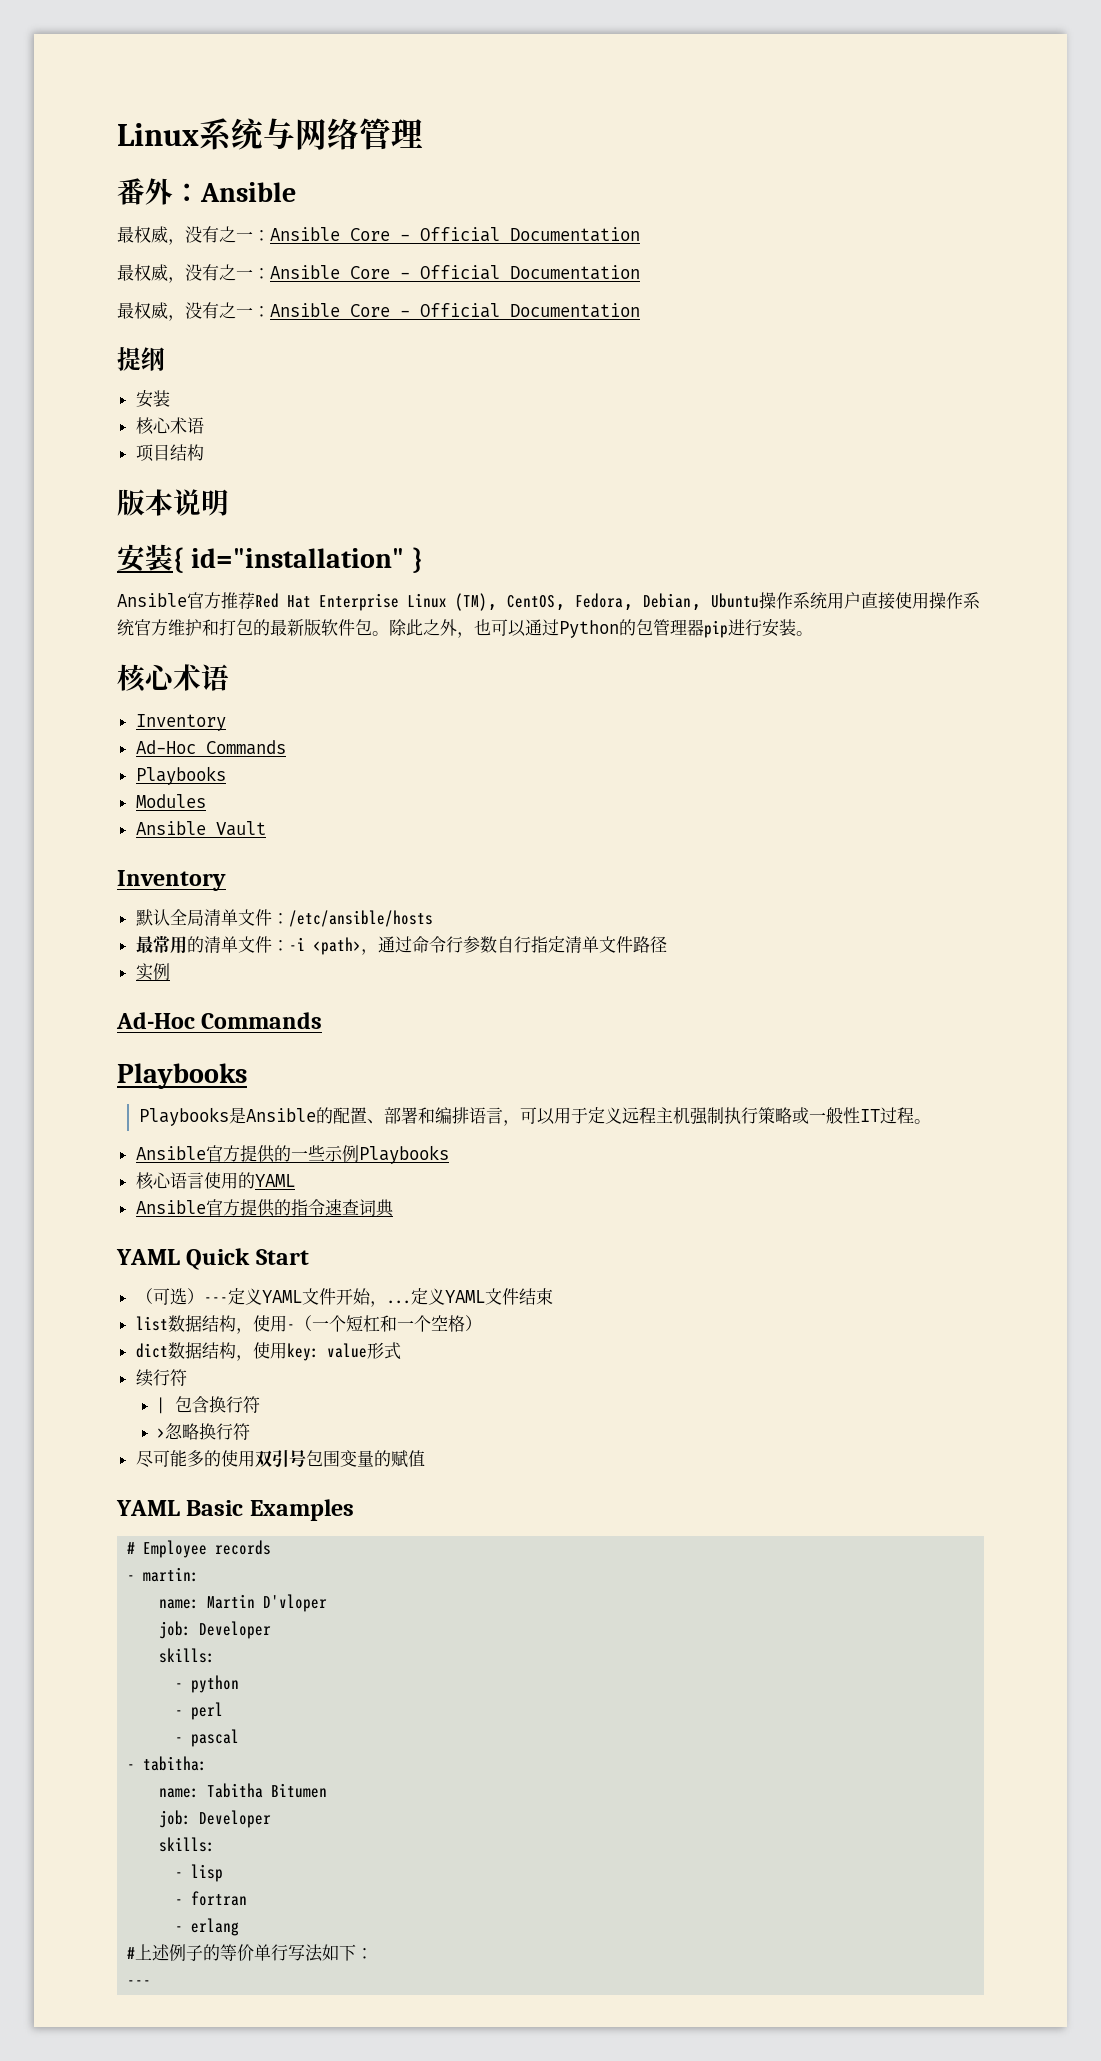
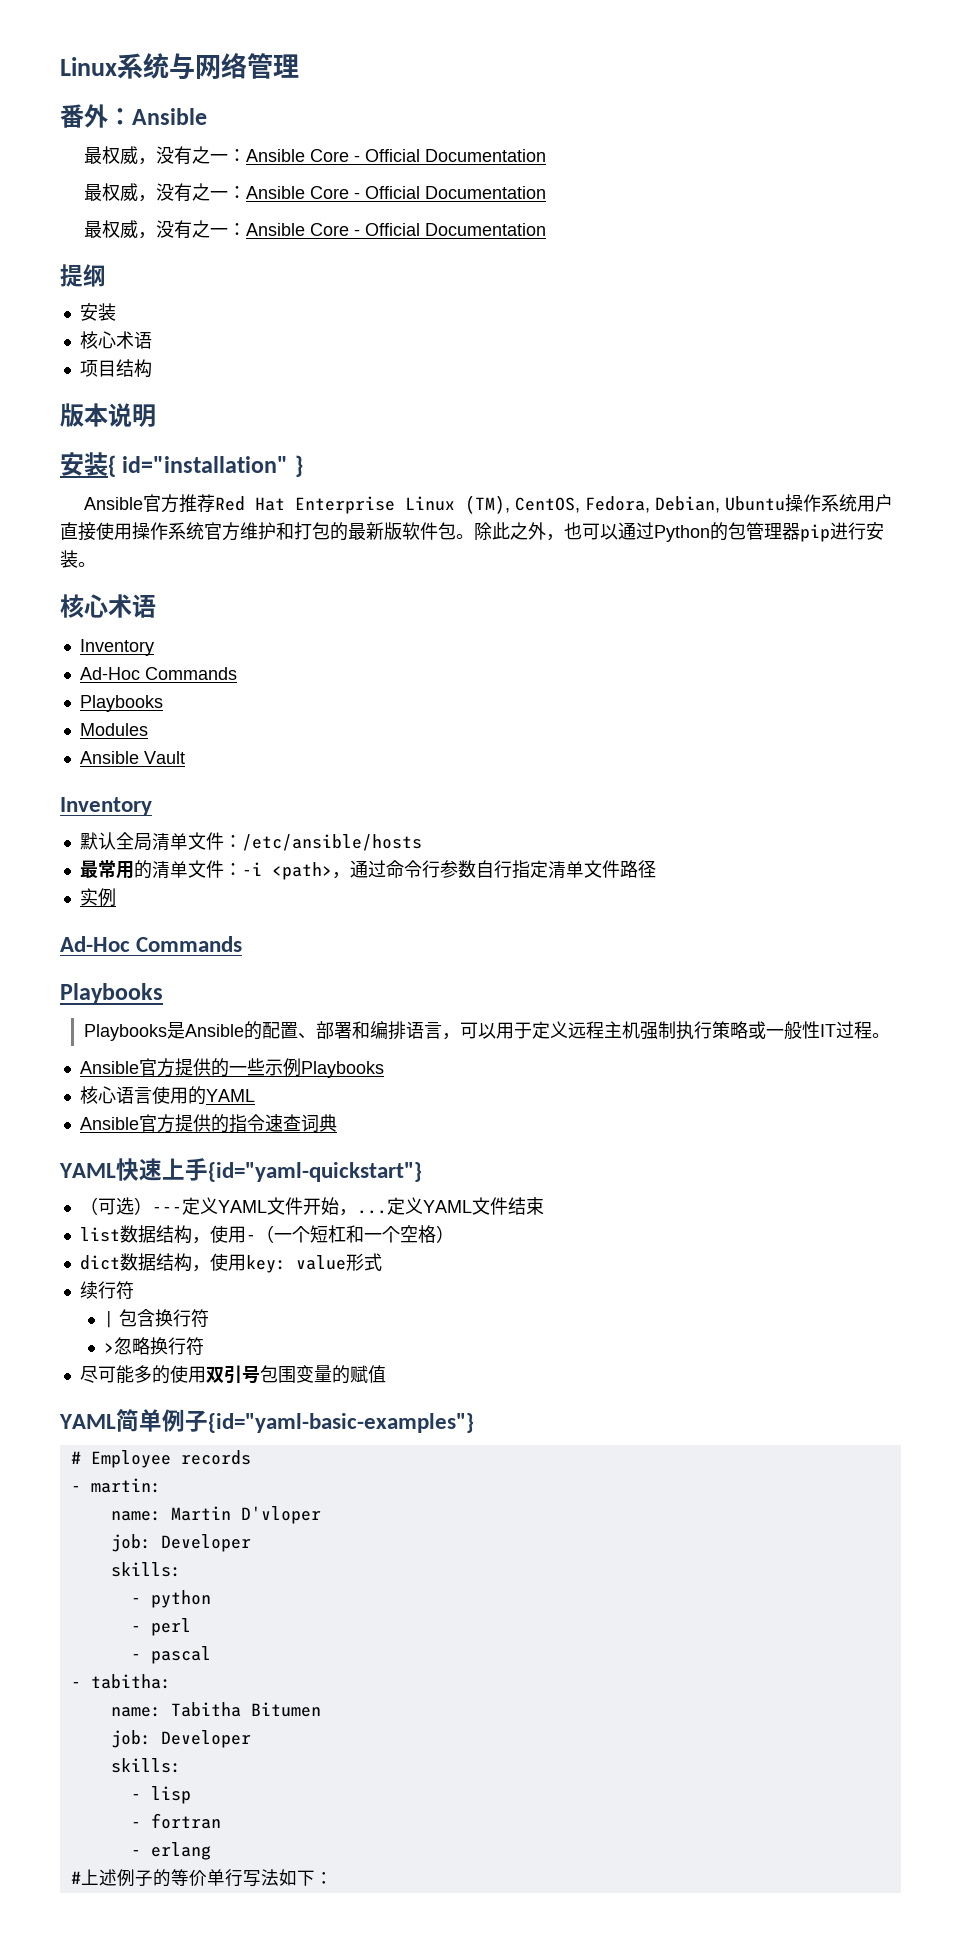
[186,1248,309,1270] Quick Start -> [116,1158,422,1182] 快速上手{id="yaml-quickstart"}
[186,1499,354,1521] Basic Examples -> [116,1409,474,1433] 简单例子{id="yaml-basic-examples"}
[127,1980,152,1986] // --- -> (333, 1878) none

